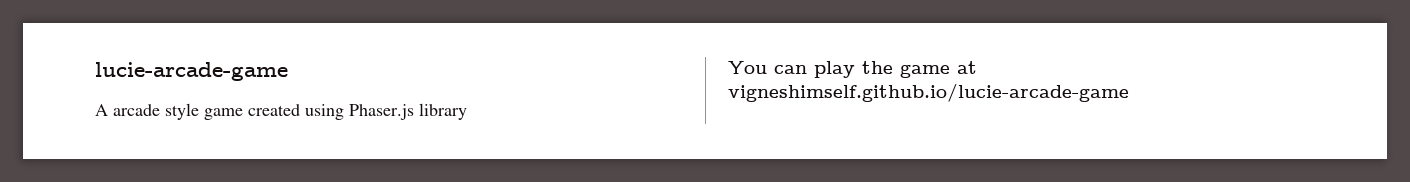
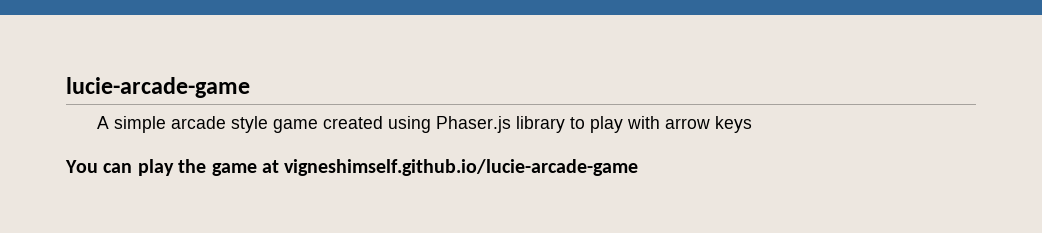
(108, 110) none -> [114,116,167,133] simple
(467, 111) none -> [570,116,753,133] to play with arrow keys

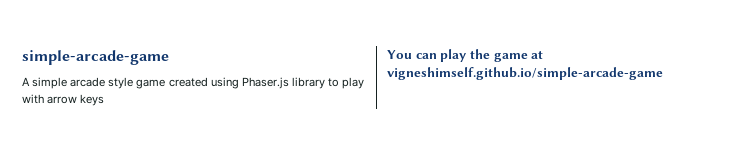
[66,77,250,98] lucie-arcade-game -> [22,50,169,65] simple-arcade-game
[284,159,639,176] vigneshimself.github.io/lucie-arcade-game -> [387,67,663,80] vigneshimself.github.io/simple-arcade-game

